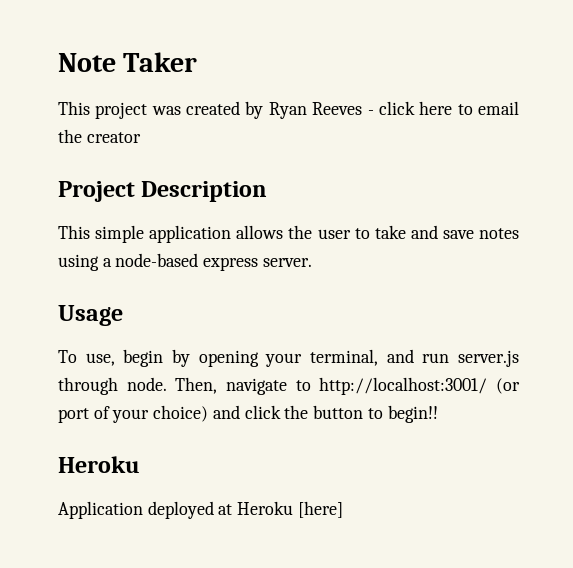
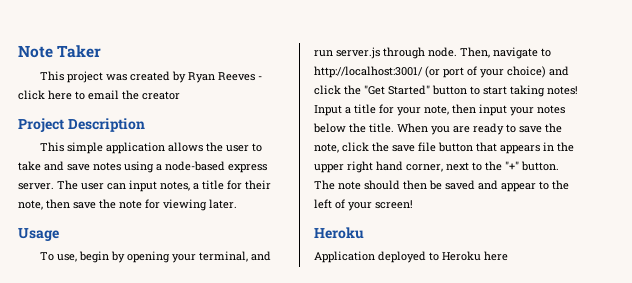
(312, 262) none -> [57,180,271,192] [18,199,237,211] The user can input notes, a title for their note, then save the note for viewing later.
[313,405,438,423] button to begin!! -> [364,85,578,97] [314,104,565,116] [313,123,562,135] [314,142,574,154] [314,161,559,173] [314,180,569,192] [314,199,413,211] "Get Started" button to start taking notes! Input a title for your note, then input your notes below the title. When you are ready to save the note, click the save file button that appears in the upper right hand corner, next to the "+" button. The note should then be saved and appear to the left of your screen!
[218,501,343,518] at Heroku [here] -> [429,251,508,261] to Heroku here

